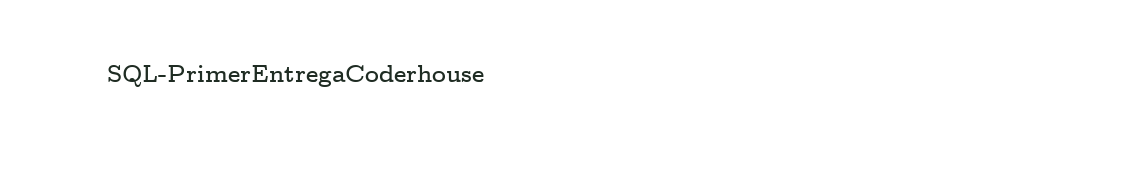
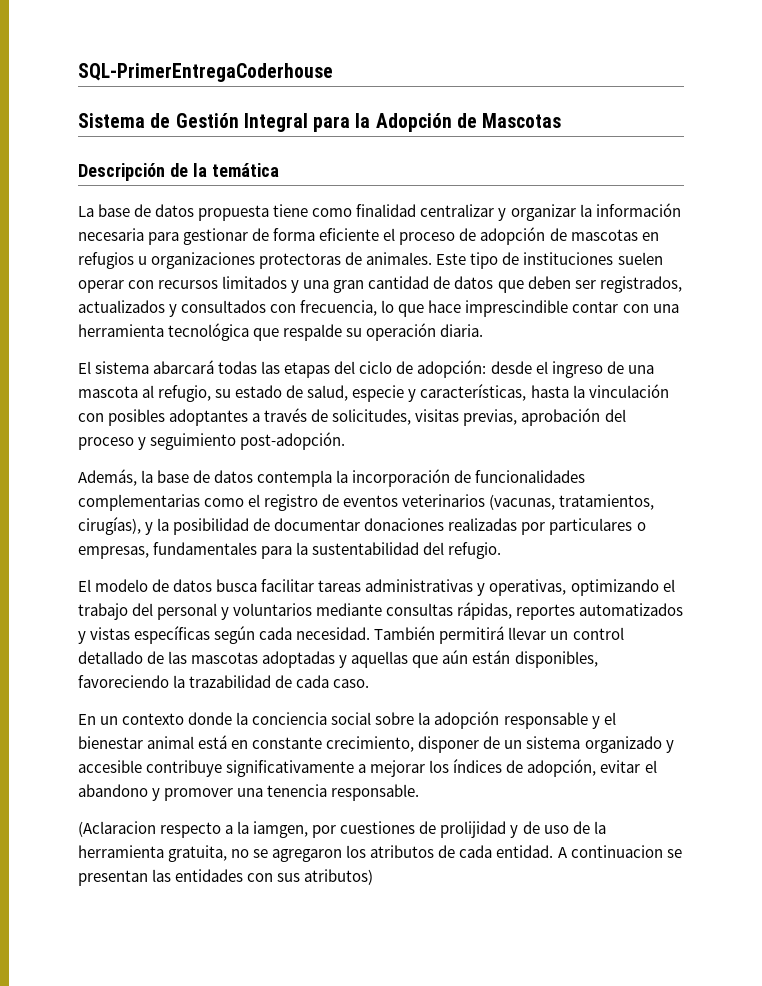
(484, 76) none -> [78,113,562,132] [78,163,279,181] [78,203,681,221] [78,227,659,245] [78,252,663,269] [78,276,682,293] [78,300,679,317] [78,323,484,341] [78,360,654,378] [78,384,669,402] [78,408,626,426] [78,432,346,450] [78,469,586,487] [78,494,655,511] [78,517,646,535] [78,542,502,559] [78,579,675,596] [78,602,684,620] [78,626,624,644] [78,650,598,668] [78,675,370,688] [78,711,616,729] [78,735,674,753] [78,759,657,777] [78,784,420,801] [78,821,606,838] [78,845,682,862] [78,869,374,886] // Sistema de Gestión Integral para la Adopción de Mascotas // Descripción de la temática // La base de datos propuesta tiene como finalidad centralizar y organizar la información necesaria para gestionar de forma eficiente el proceso de adopción de mascotas en refugios u organizaciones protectoras de animales. Este tipo de instituciones suelen operar con recursos limitados y una gran cantidad de datos que deben ser registrados, actualizados y consultados con frecuencia, lo que hace imprescindible contar con una herramienta tecnológica que respalde su operación diaria. // El sistema abarcará todas las etapas del ciclo de adopción: desde el ingreso de una mascota al refugio, su estado de salud, especie y características, hasta la vinculación con posibles adoptantes a través de solicitudes, visitas previas, aprobación del proceso y seguimiento post-adopción. // Además, la base de datos contempla la incorporación de funcionalidades complementarias como el registro de eventos veterinarios (vacunas, tratamientos, cirugías), y la posibilidad de documentar donaciones realizadas por particulares o empresas, fundamentales para la sustentabilidad del refugio. // El modelo de datos busca facilitar tareas administrativas y operativas, optimizando el trabajo del personal y voluntarios mediante consultas rápidas, reportes automatizados y vistas específicas según cada necesidad. También permitirá llevar un control detallado de las mascotas adoptadas y aquellas que aún están disponibles, favoreciendo la trazabilidad de cada caso. // En un contexto donde la conciencia social sobre la adopción responsable y el bienestar animal está en constante crecimiento, disponer de un sistema organizado y accesible contribuye significativamente a mejorar los índices de adopción, evitar el abandono y promover una tenencia responsable. // (Aclaracion respecto a la iamgen, por cuestiones de prolijidad y de uso de la herramienta gratuita, no se agregaron los atributos de cada entidad. A continuacion se presentan las entidades con sus atributos)

